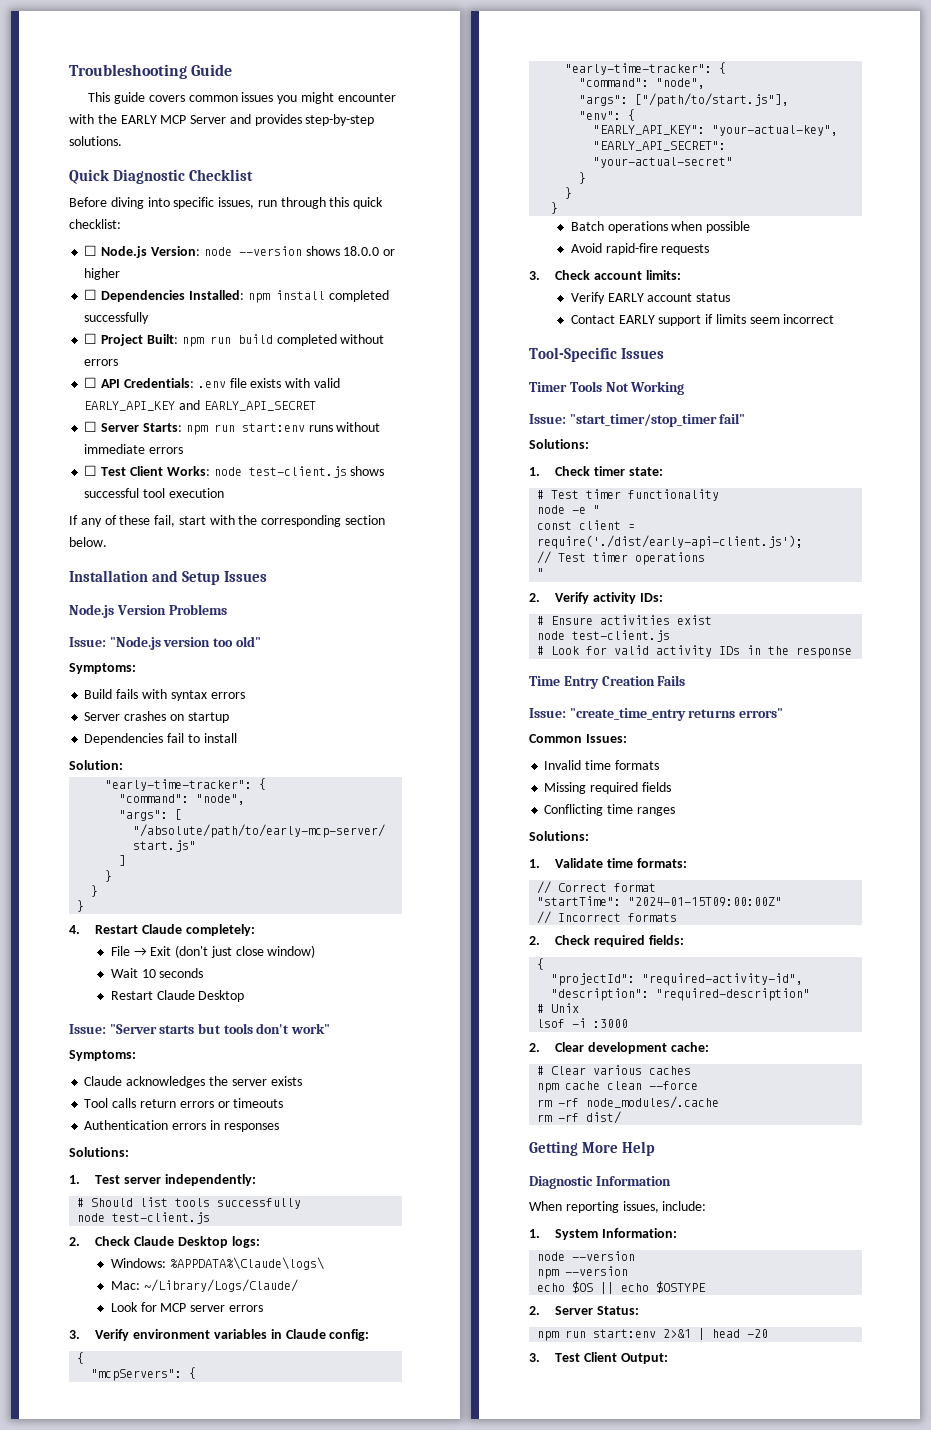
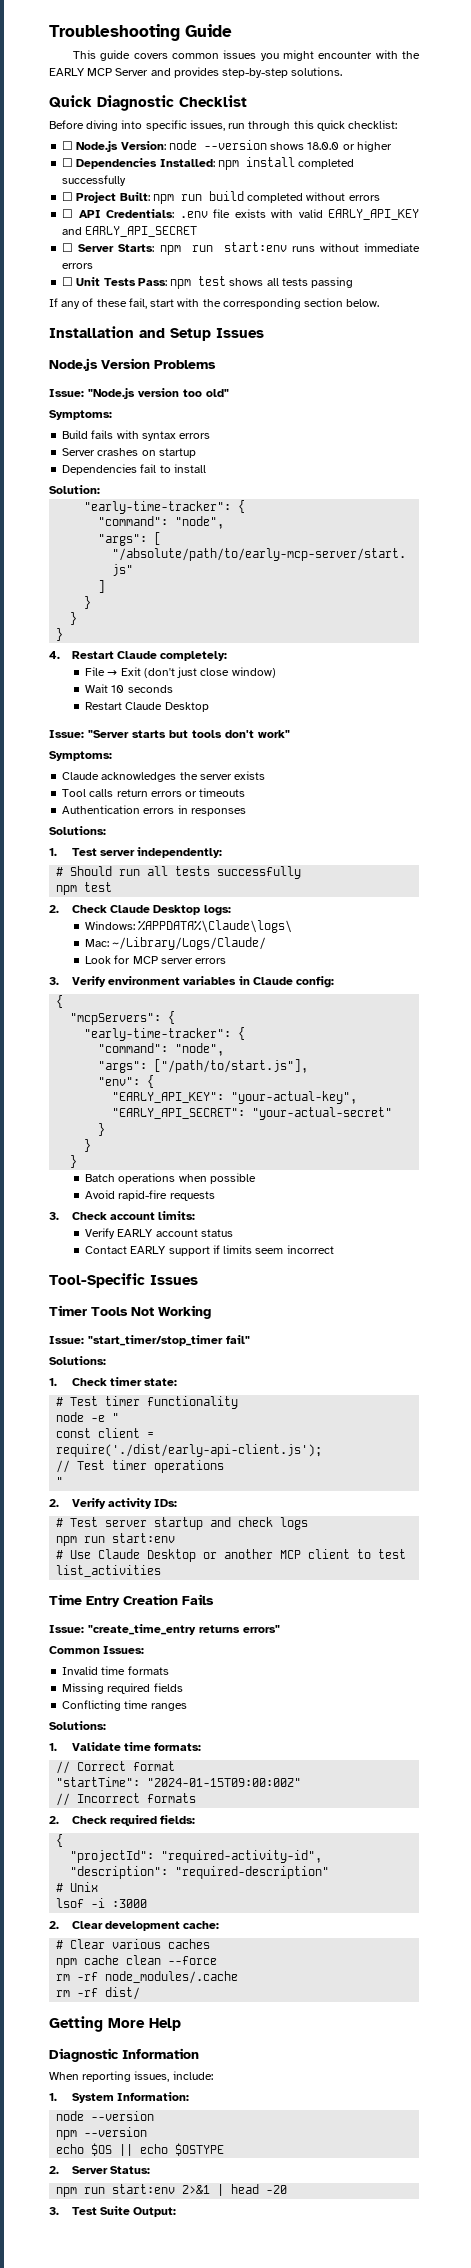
[101,466,385,478] [84,488,224,498] Test Client Works: node test-client.js shows successful tool execution -> [76,276,354,289] Unit Tests Pass: npm test shows all tests passing
[140,1197,302,1209] [77,1212,211,1224] list tools successfully // node test-client.js -> [119,866,302,879] [56,882,113,895] run all tests successfully // npm test
[551,615,713,625] [537,630,671,642] [537,645,853,658] Ensure activities exist // node test-client.js // # Look for valid activity IDs in the response -> [70,1517,309,1530] [56,1533,176,1546] [56,1549,407,1562] [56,1565,162,1577] Test server startup and check logs // npm run start:env // # Use Claude Desktop or another MCP client to test list_activities
[584,1352,618,1362] Client -> [100,2206,131,2215] Suite

